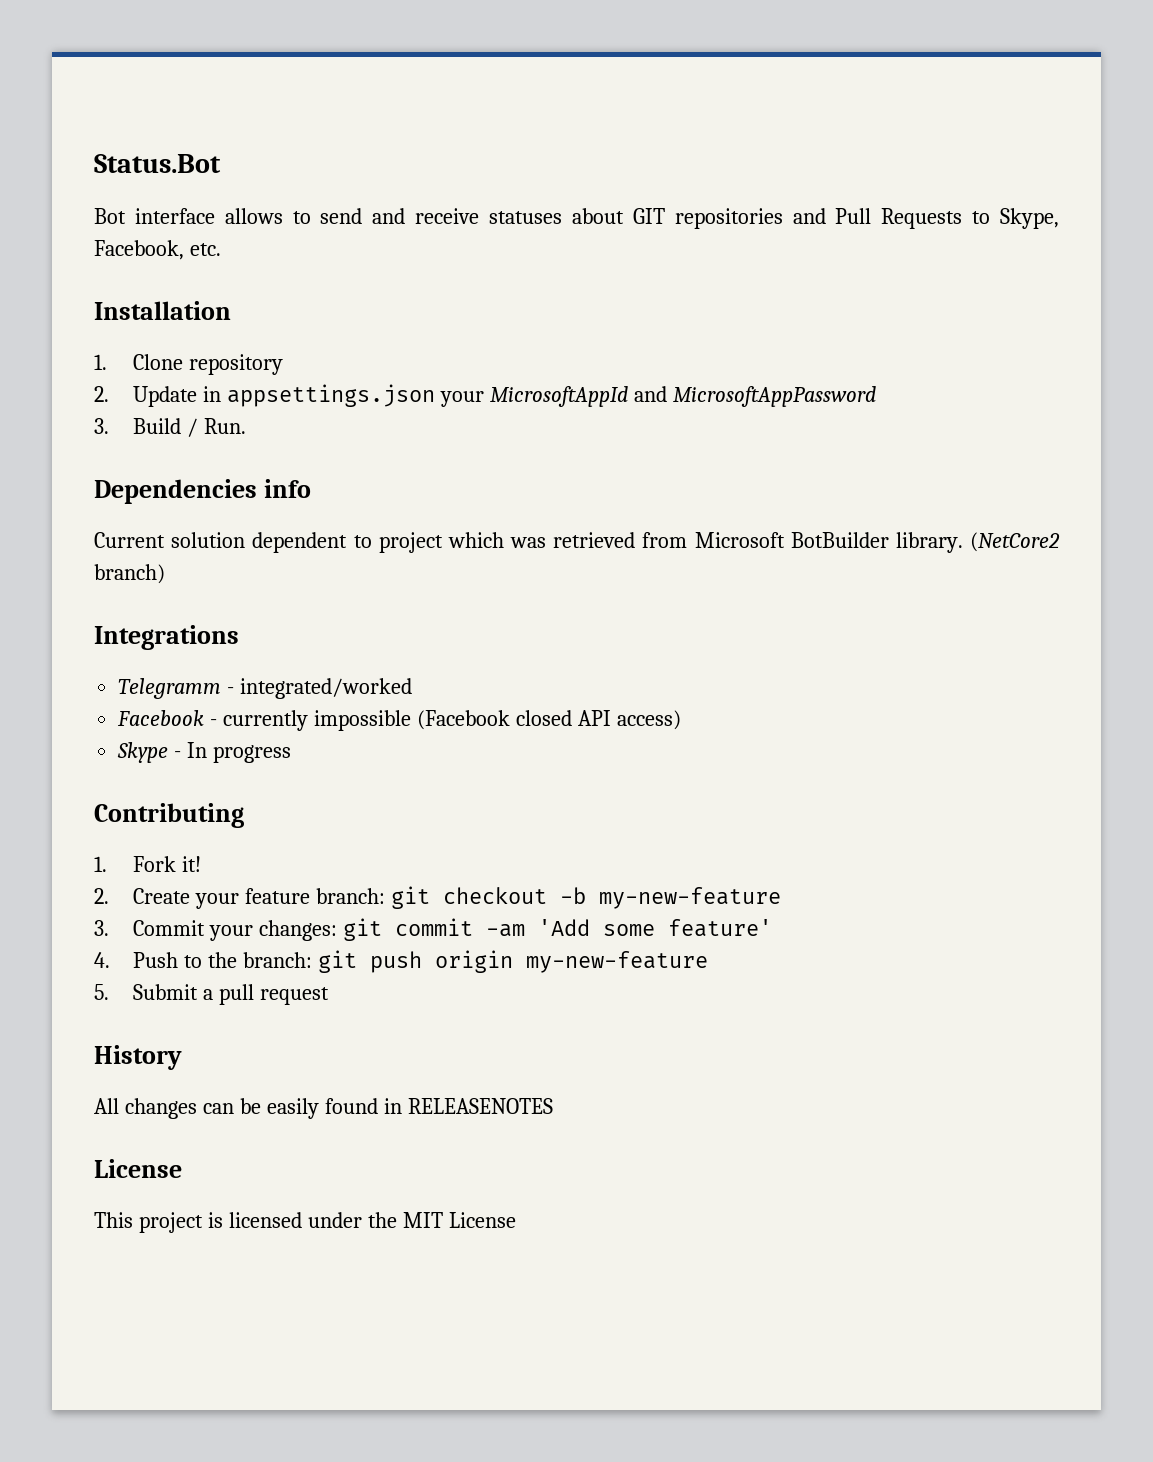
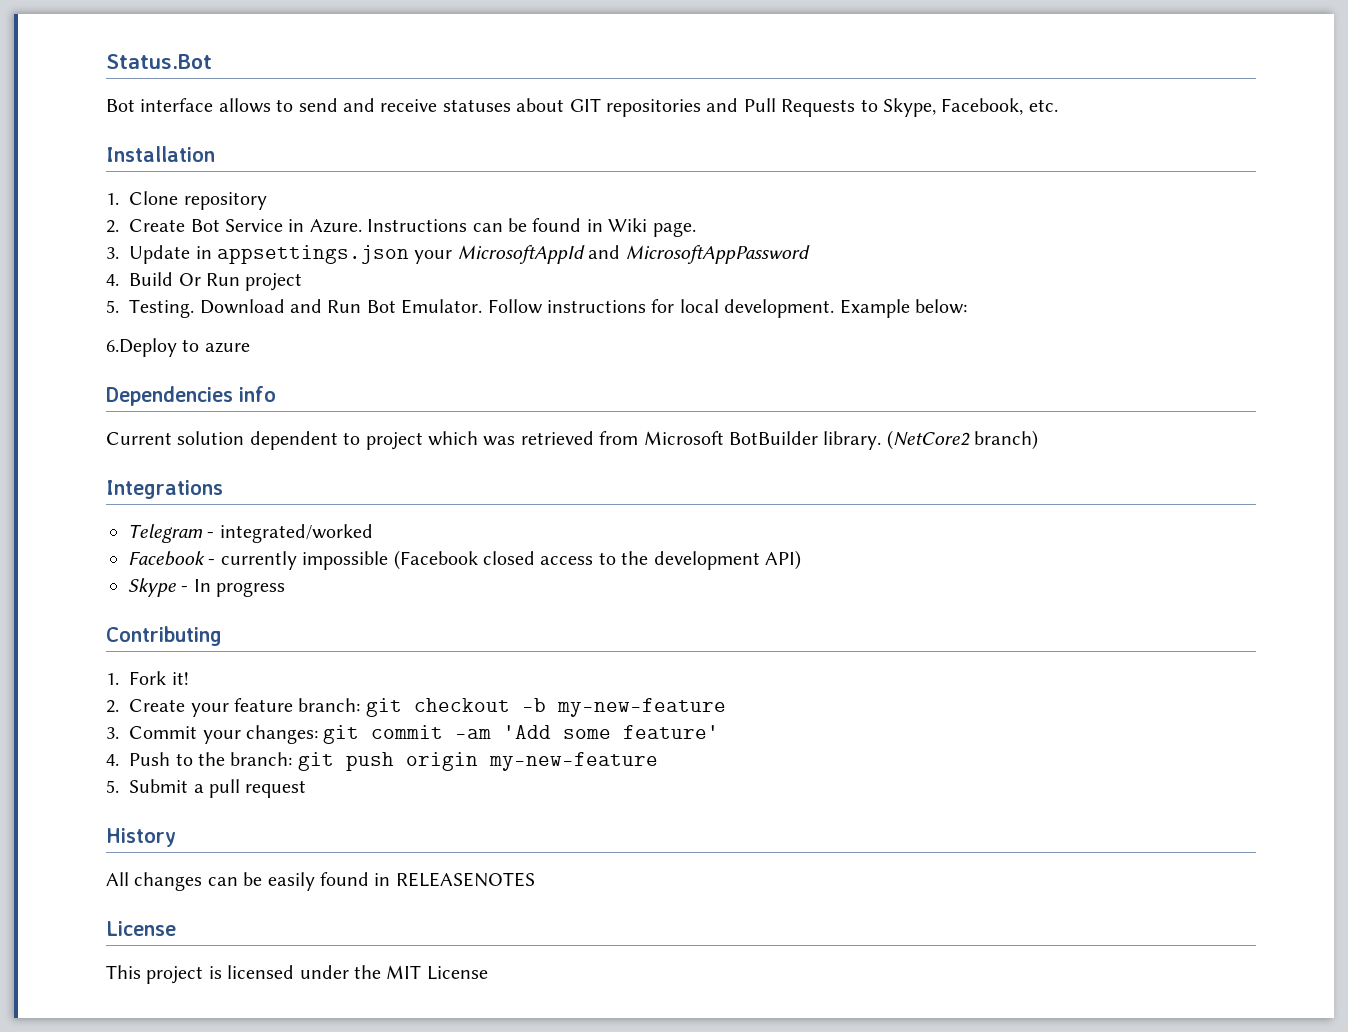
(109, 394) none -> [129,218,696,237] [106,247,119,259] Create Bot Service in Azure. Instructions can be found in Wiki page. // 3.
[94,418,247,437] 3. Build / Run. -> [106,272,303,291] [106,299,968,318] [106,338,250,357] 4. Build Or Run project // 5. Testing. Download and Run Bot Emulator. Follow instructions for local development. Example below: // 6.Deploy to azure
[118,678,222,699] Telegramm -> [128,524,203,543] Telegram
[577,710,681,730] API access) -> [540,550,801,570] access to the development API)

